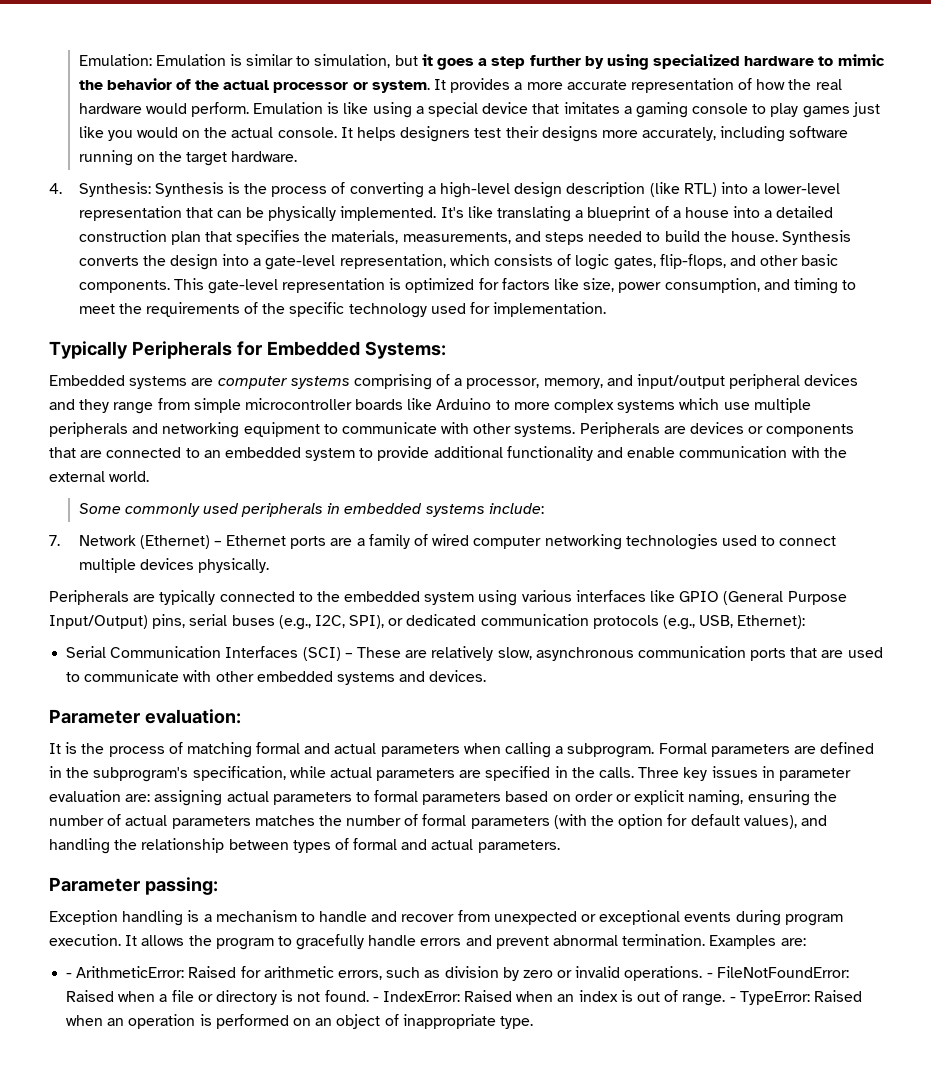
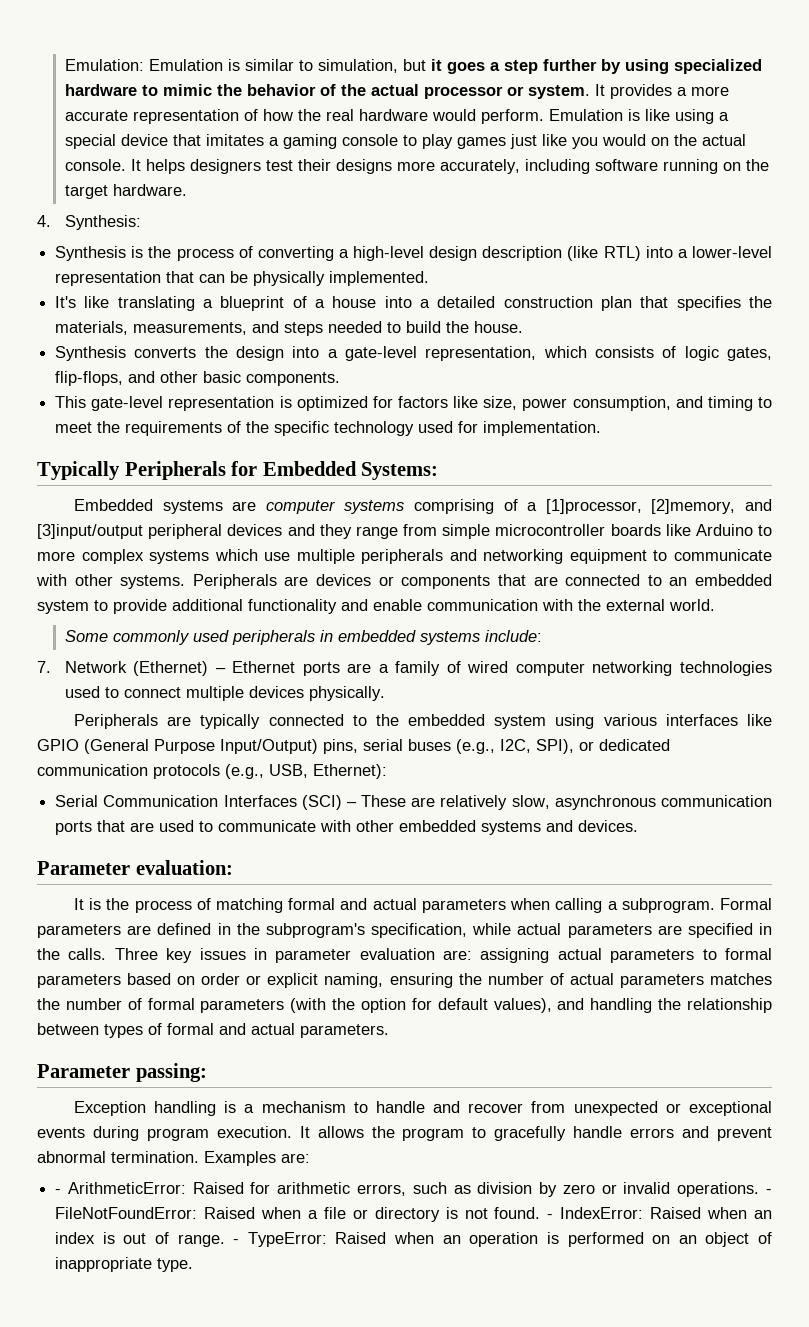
(151, 189) none -> (141, 222) //
(437, 213) none -> (430, 278) //
(778, 236) none -> (524, 327) //
(170, 286) none -> (341, 379) //
[466,374,726,389] processor, memory, and input/output -> [545,499,773,514] [37,524,143,539] [1]processor, [2]memory, and [3]input/output

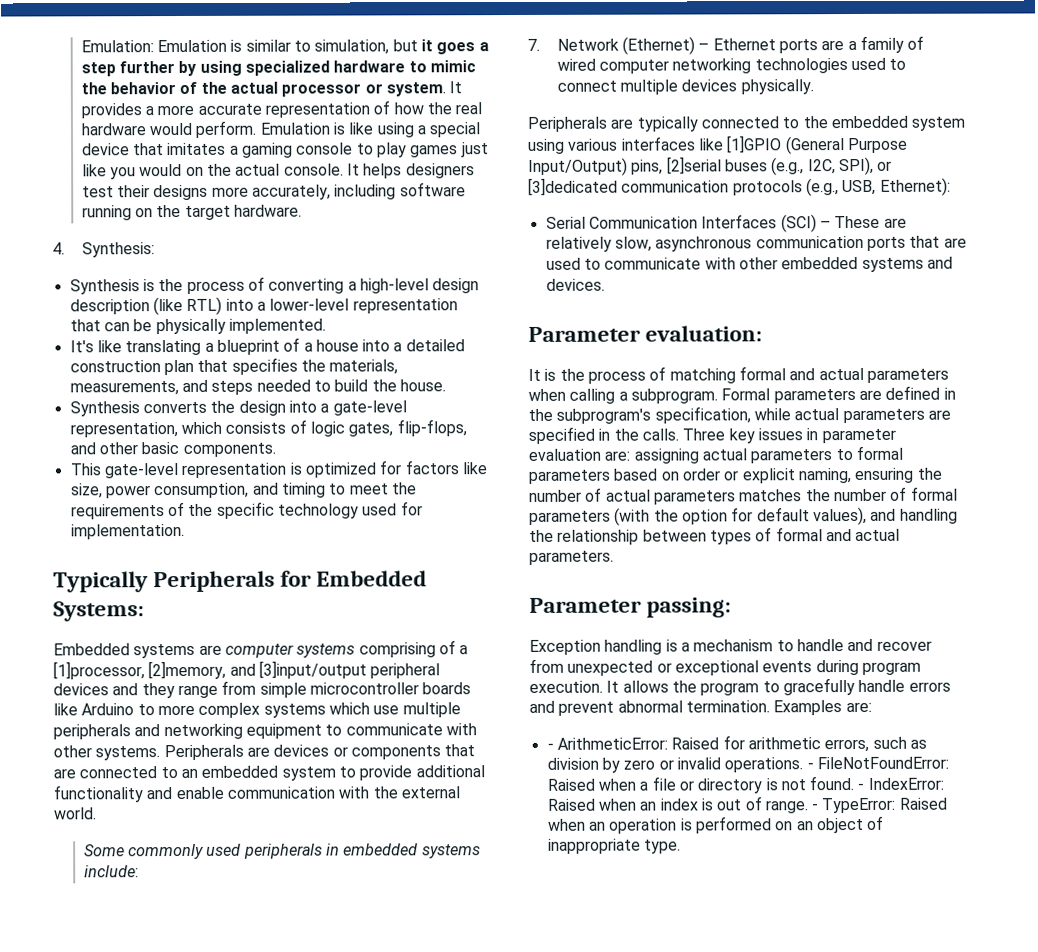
[37,739,79,751] GPIO -> [726,135,783,154] [1]GPIO
[363,739,403,751] serial -> [666,156,722,175] [2]serial
[599,739,670,751] dedicated -> [528,177,618,196] [3]dedicated

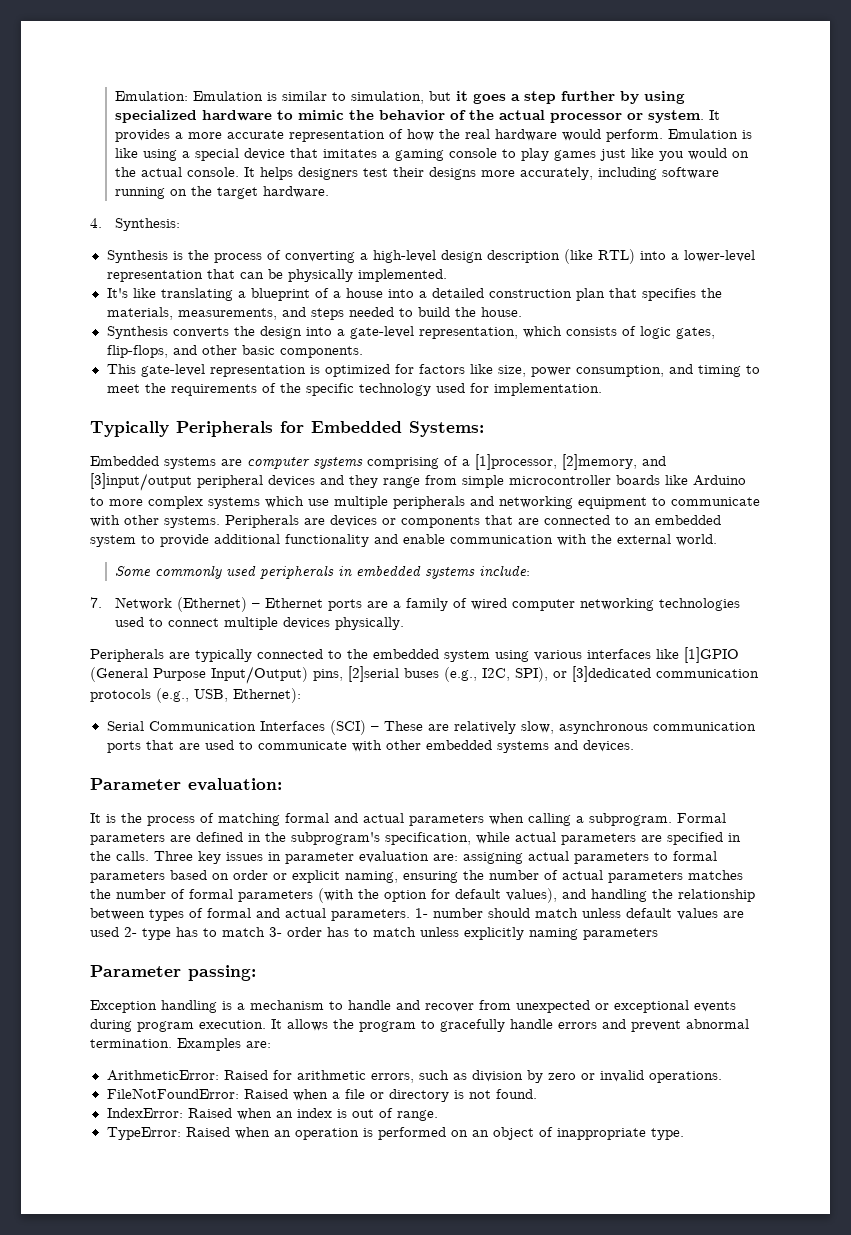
(614, 557) none -> [415,908,744,920] [90,927,658,940] 1- number should match unless default values are used 2- type has to match 3- order has to match unless explicitly naming parameters
[546,742,554,750] - -> (271, 1044) none
[806,762,814,770] - -> (722, 1077) //
[857,782,865,790] - -> (537, 1094) //
[811,803,819,811] - -> (438, 1115) //

